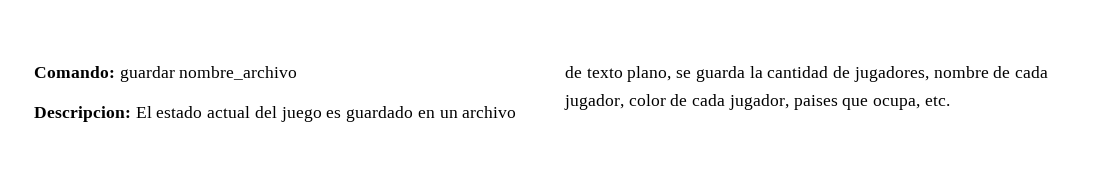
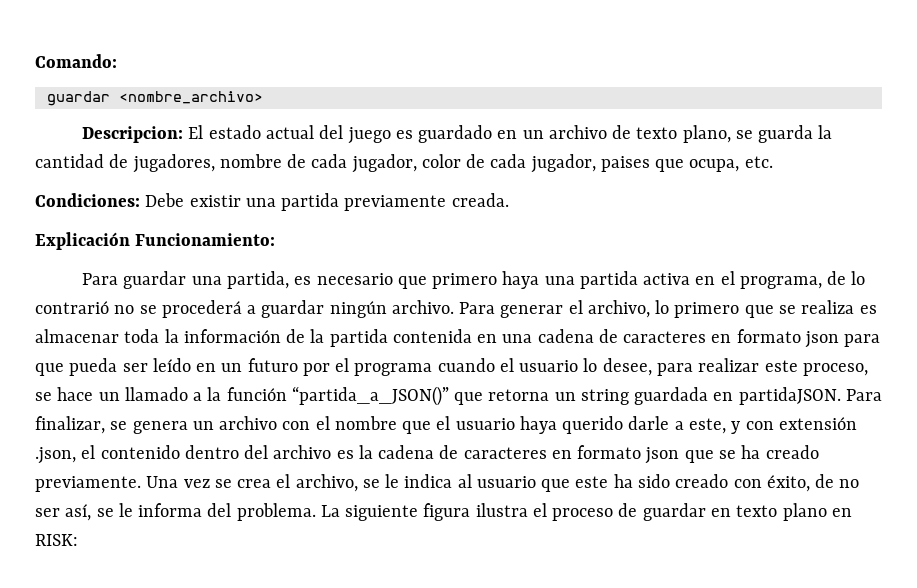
[119,66,298,82] guardar nombre_archivo -> [46,91,263,106] // guardar <nombre_archivo>
(950, 101) none -> [35,193,509,211] [35,232,276,250] [82,271,866,289] [35,300,877,318] [35,329,881,348] [35,358,868,376] [35,386,882,406] [35,416,857,434] [35,445,819,464] [35,474,860,492] [35,503,852,521] [35,534,78,546] // Condiciones: Debe existir una partida previamente creada. // Explicación Funcionamiento: // Para guardar una partida, es necesario que primero haya una partida activa en el programa, de lo contrarió no se procederá a guardar ningún archivo. Para generar el archivo, lo primero que se realiza es almacenar toda la información de la partida contenida en una cadena de caracteres en formato json para que pueda ser leído en un futuro por el programa cuando el usuario lo desee, para realizar este proceso, se hace un llamado a la función “partida_a_JSON()” que retorna un string guardada en partidaJSON. Para finalizar, se genera un archivo con el nombre que el usuario haya querido darle a este, y con extensión .json, el contenido dentro del archivo es la cadena de caracteres en formato json que se ha creado previamente. Una vez se crea el archivo, se le indica al usuario que este ha sido creado con éxito, de no ser así, se le informa del problema. La siguiente figura ilustra el proceso de guardar en texto plano en RISK:

